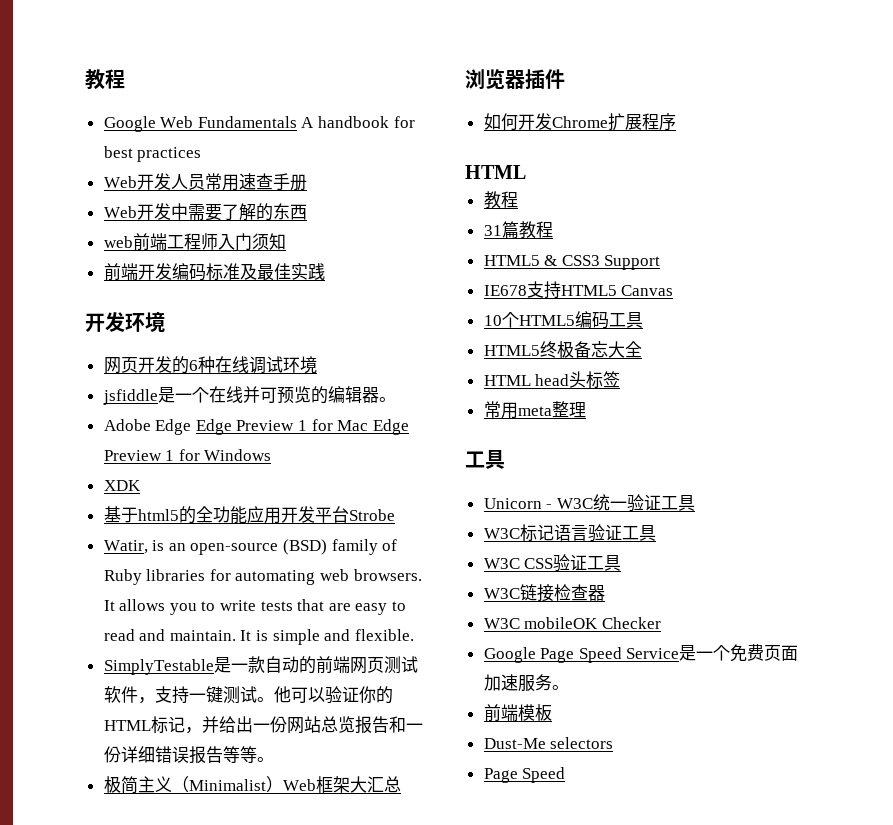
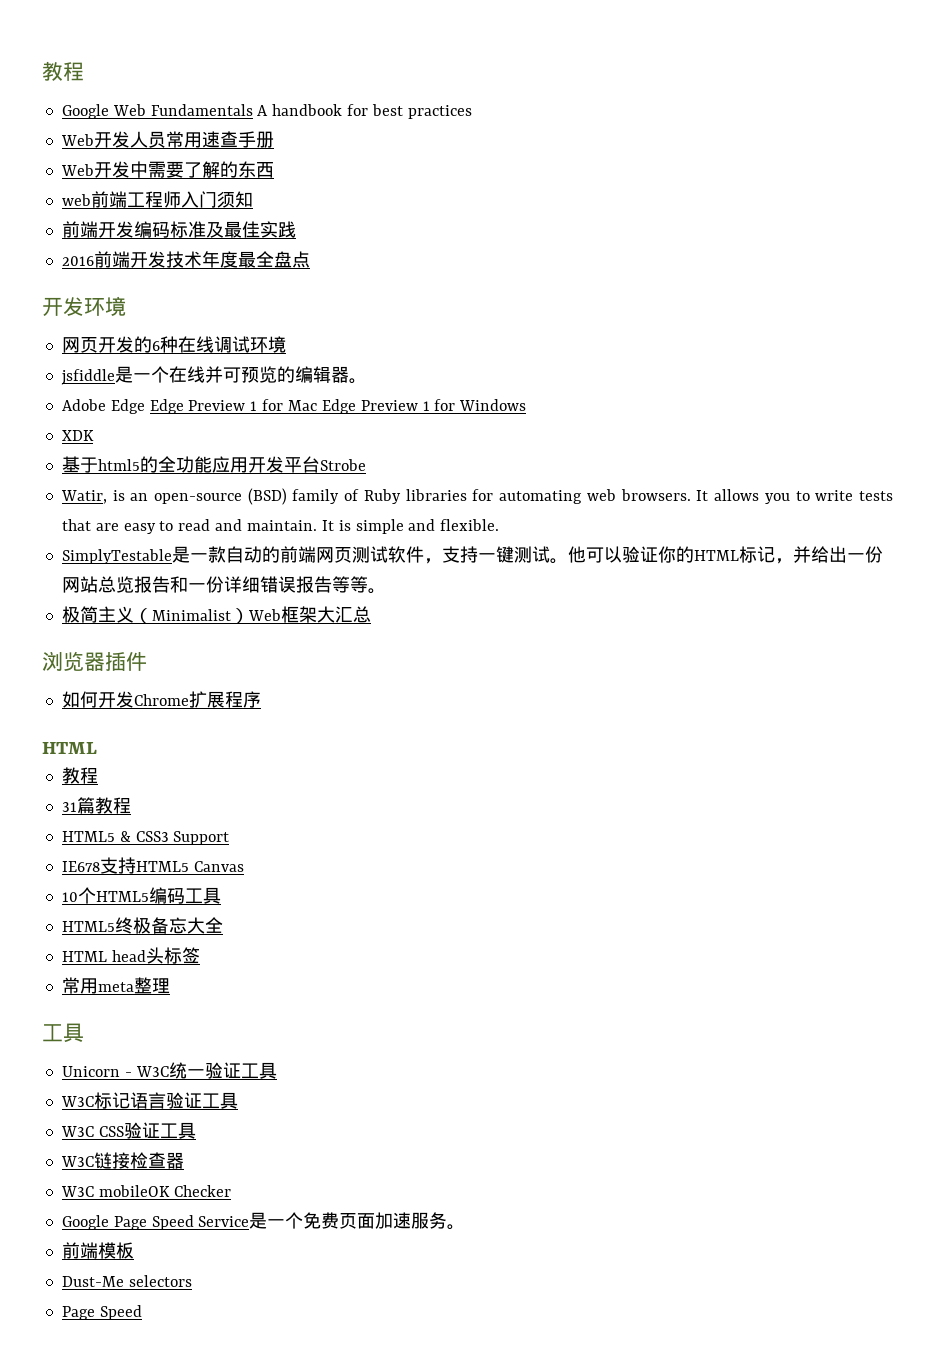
(325, 271) none -> [61,251,310,268] // 2016前端开发技术年度最全盘点

